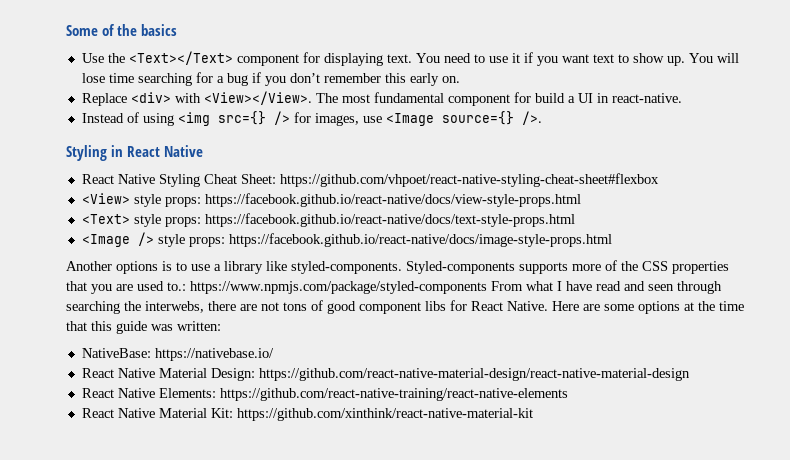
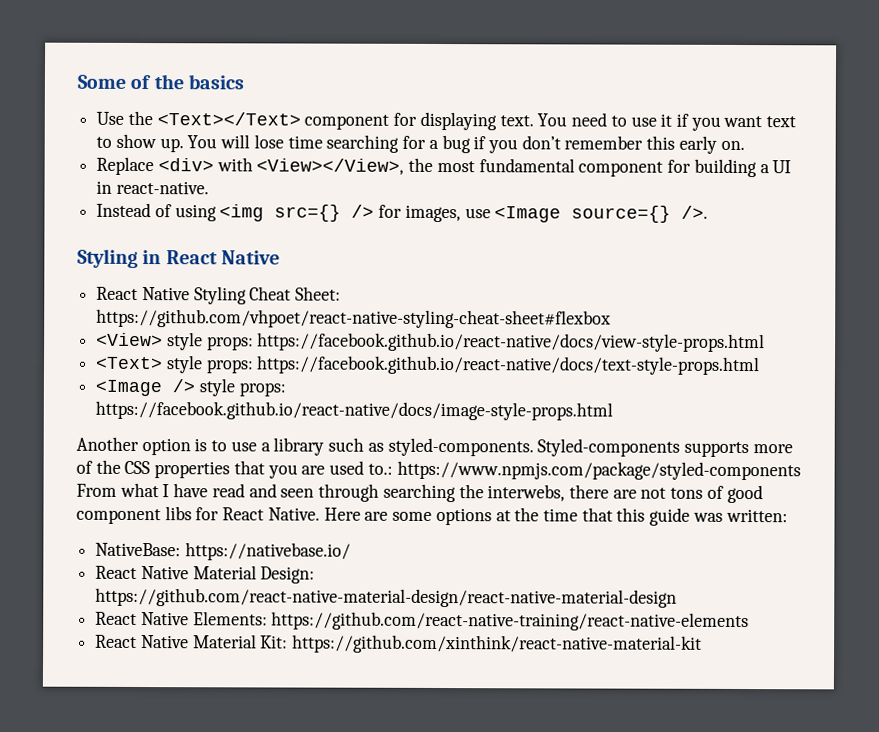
[203,91,338,105] <View></View>. The -> [256,157,434,175] <View></View>, the
[534,93,565,103] build -> [693,158,757,178] building
[116,261,158,274] options -> [141,438,191,456] option
[266,261,287,271] like -> [328,437,384,452] such as

